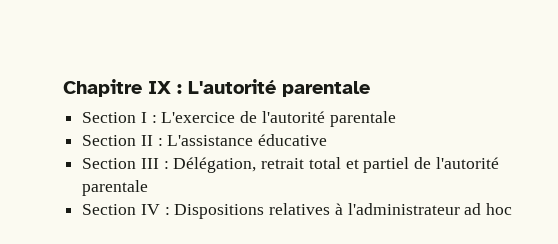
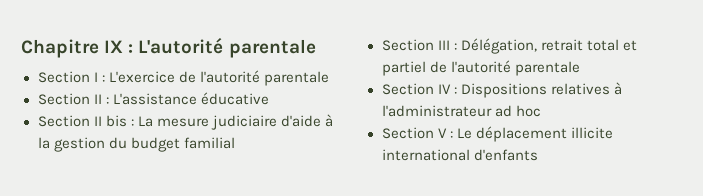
(328, 140) none -> [37,114,333,130] [37,137,235,152] // Section II bis : La mesure judiciaire d'aide à la gestion du budget familial
(513, 209) none -> [381,126,613,142] [381,149,538,161] // Section V : Le déplacement illicite international d'enfants

